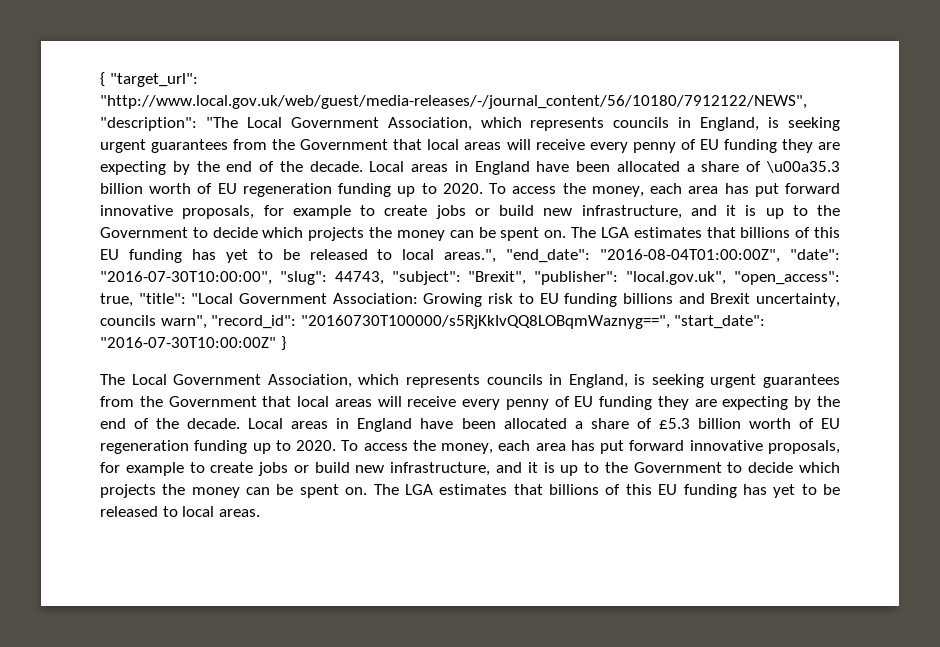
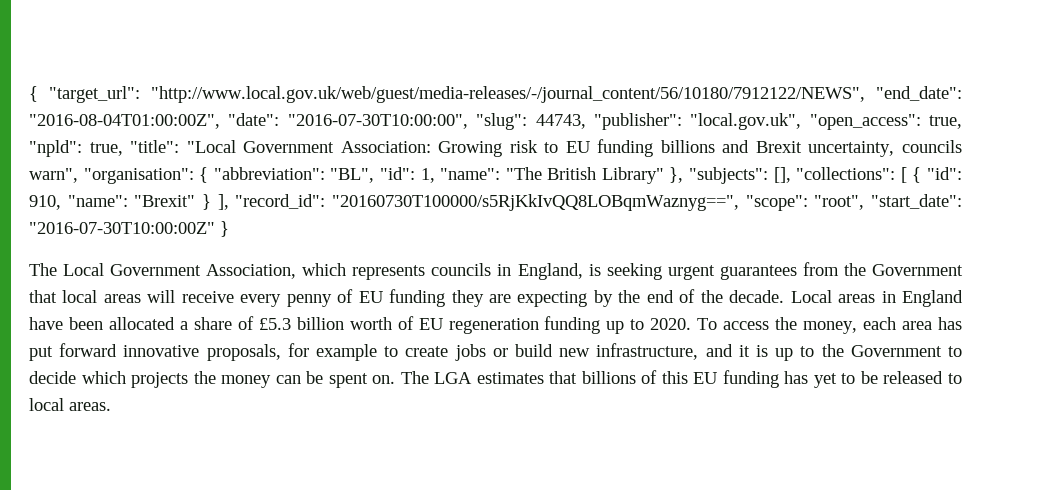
[100,117,840,131] [100,139,840,153] [100,161,840,175] [100,183,841,197] [100,205,840,219] [100,227,841,241] [100,249,497,263] "description": "The Local Government Association, which represents councils in England, is seeking urgent guarantees from the Government that local areas will receive every penny of EU funding they are expecting by the end of the decade. Local areas in England have been allocated a share of \u00a35.3 billion worth of EU regeneration funding up to 2020. To access the money, each area has put forward innovative proposals, for example to create jobs or build new infrastructure, and it is up to the Government to decide which projects the money can be spent on. The LGA estimates that billions of this EU funding has yet to be released to local areas.", -> (865, 94) none
[391,271,527,285] "subject": "Brexit", -> (586, 121) none
(133, 300) none -> [29,140,123,157] "npld": true,
[211,315,670,329] "record_id": "20160730T100000/s5RjKkIvQQ8LOBqmWaznyg==", -> [83,167,963,184] [29,194,865,211] "organisation": { "abbreviation": "BL", "id": 1, "name": "The British Library" }, "subjects": [], "collections": [ { "id": 910, "name": "Brexit" } ], "record_id": "20160730T100000/s5RjKkIvQQ8LOBqmWaznyg==", "scope": "root",

